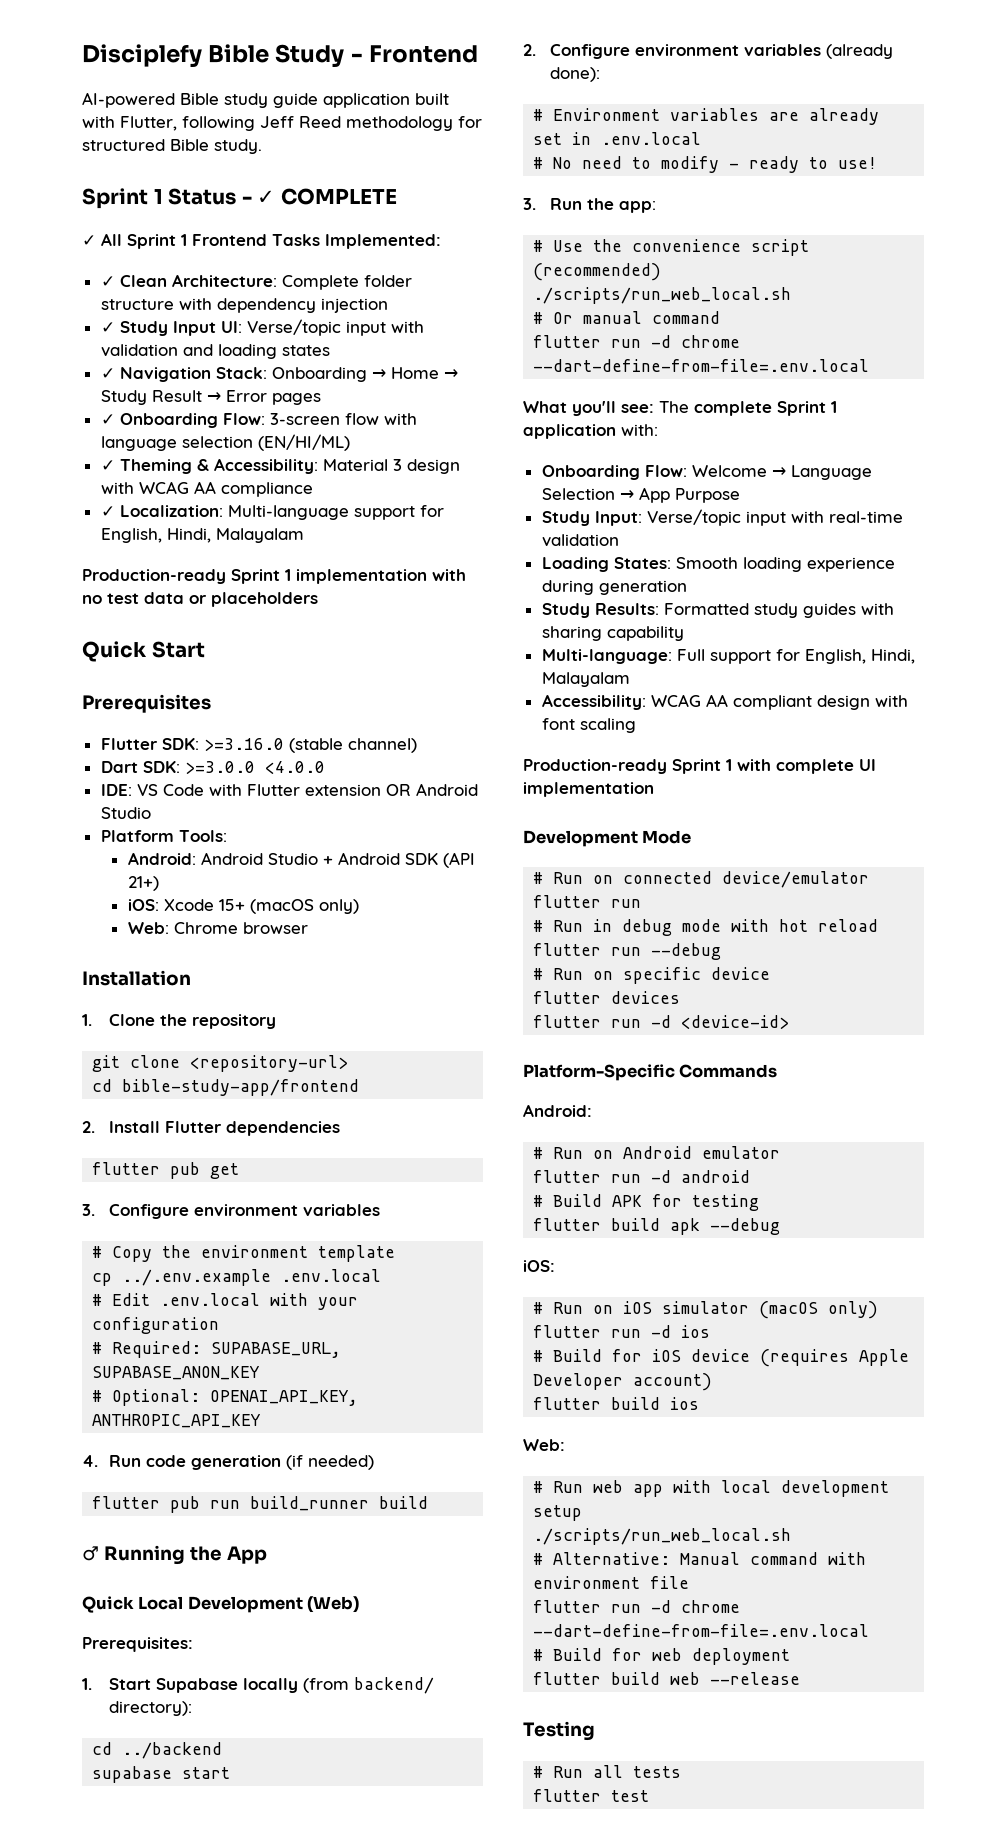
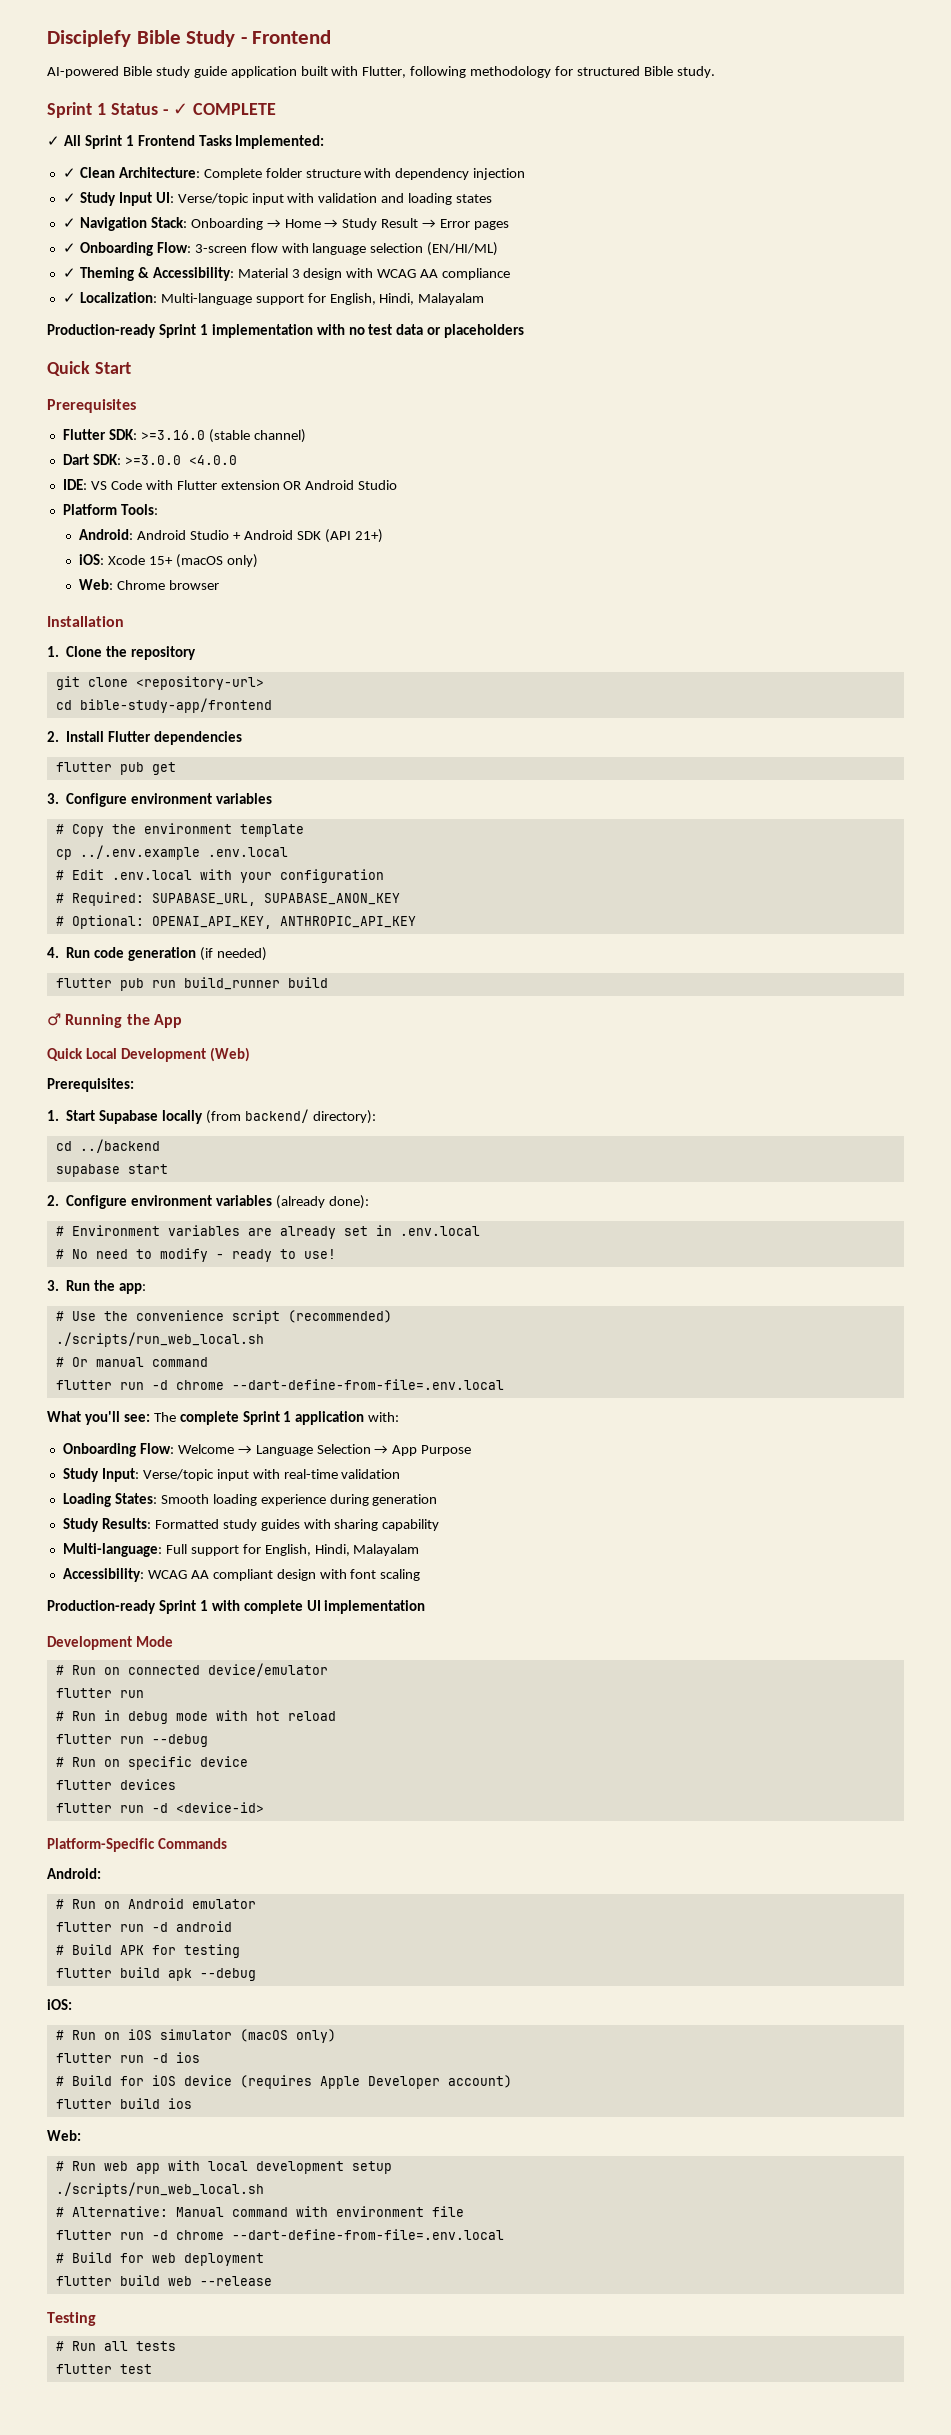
[260,116,341,128] Jeff Reed -> (467, 72) none

